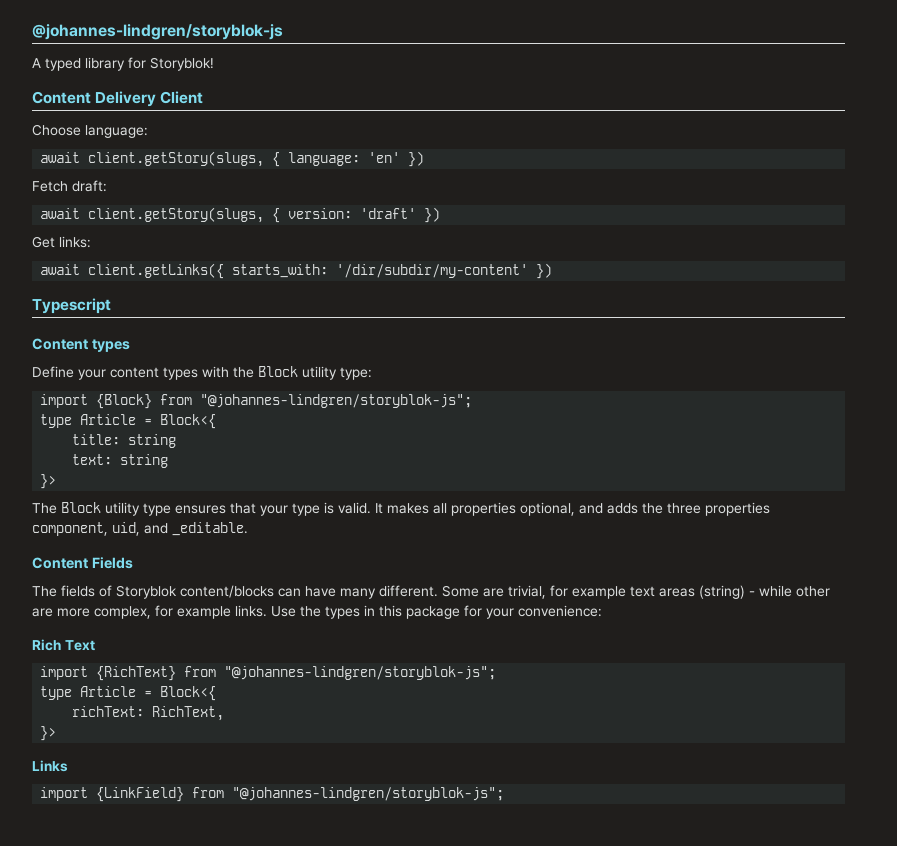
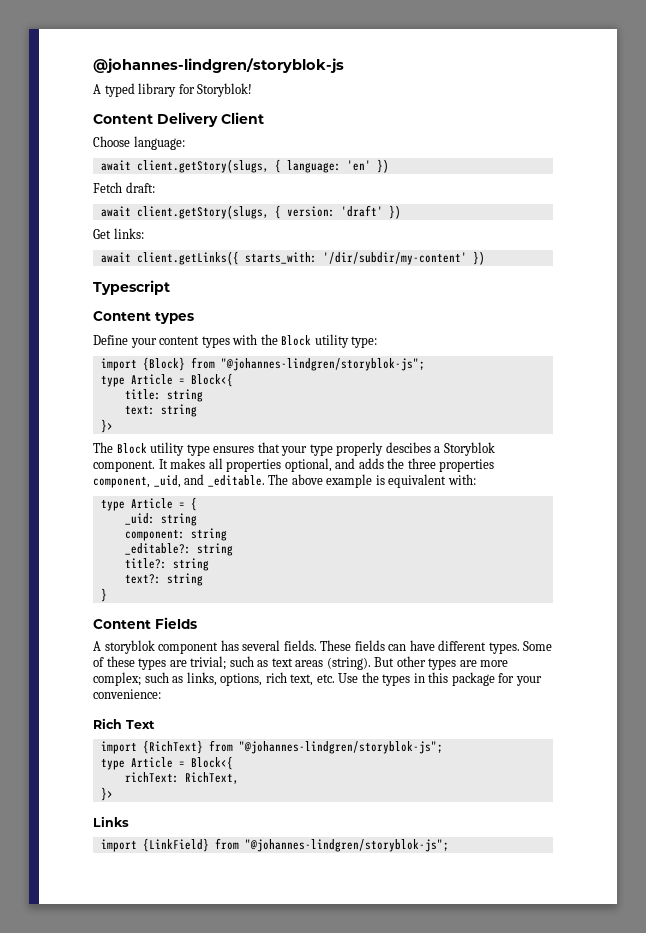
[324,502,371,514] is valid. -> [336,442,495,456] [93,460,155,472] properly descibes a Storyblok component.
[112,522,140,536] uid, -> [153,475,181,488] _uid,
[32,557,133,569] [32,585,830,599] [32,605,267,619] // Content Fields // The fields of Storyblok content/blocks can have many different. Some are trivial, for example text areas (string) - while other are more complex, for example links. -> [268,474,476,488] [100,497,197,511] [124,513,197,526] [124,528,227,541] [124,543,233,556] [124,558,209,571] [124,573,203,586] [100,588,107,602] [93,617,197,629] [93,640,553,654] [93,656,509,670] [93,672,335,686] The above example is equivalent with: // type Article = { // _uid: string // component: string // _editable?: string // title?: string // text?: string // } // Content Fields // A storyblok component has several fields. These fields can have different types. Some of these types are trivial; such as text areas (string). But other types are more complex; such as links, options, rich text, etc.

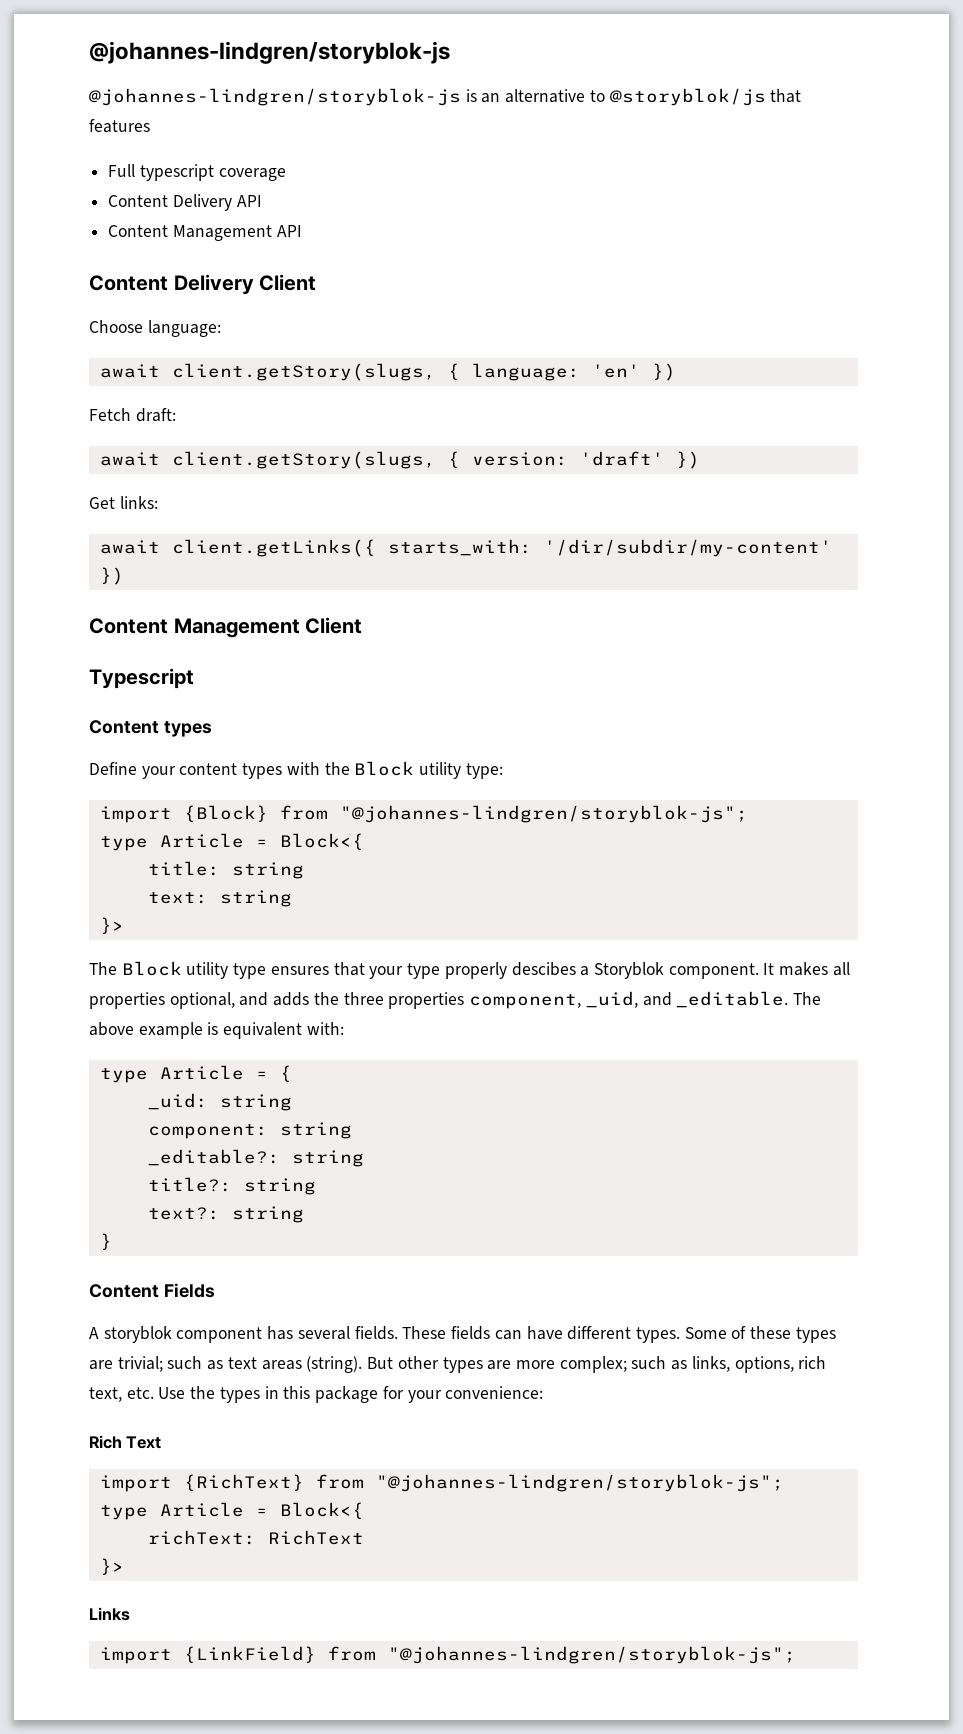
[93,83,253,97] A typed library for Storyblok! -> [89,88,802,106] [89,119,150,133] [108,164,286,181] [108,194,262,211] [108,225,302,241] @johannes-lindgren/storyblok-js is an alternative to @storyblok/js that features // Full typescript coverage // Content Delivery API // Content Management API
(485, 258) none -> [89,617,363,638] // Content Management Client
[184,772,239,784] RichText, -> [267,1530,364,1545] RichText

